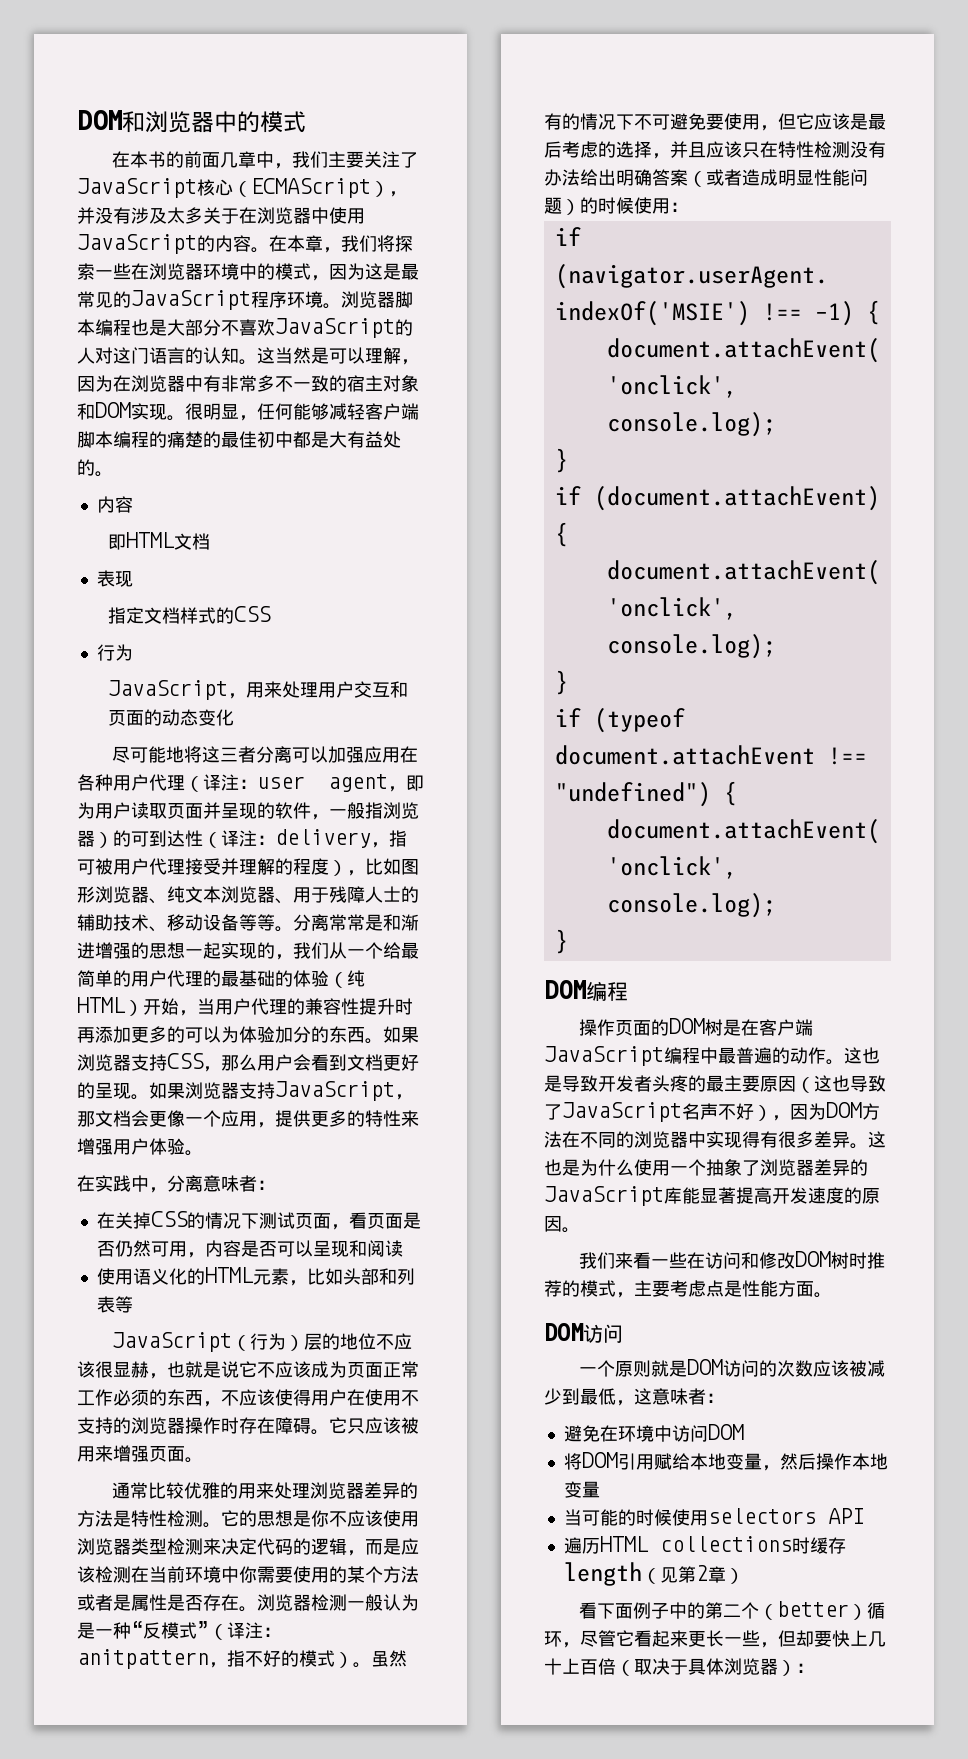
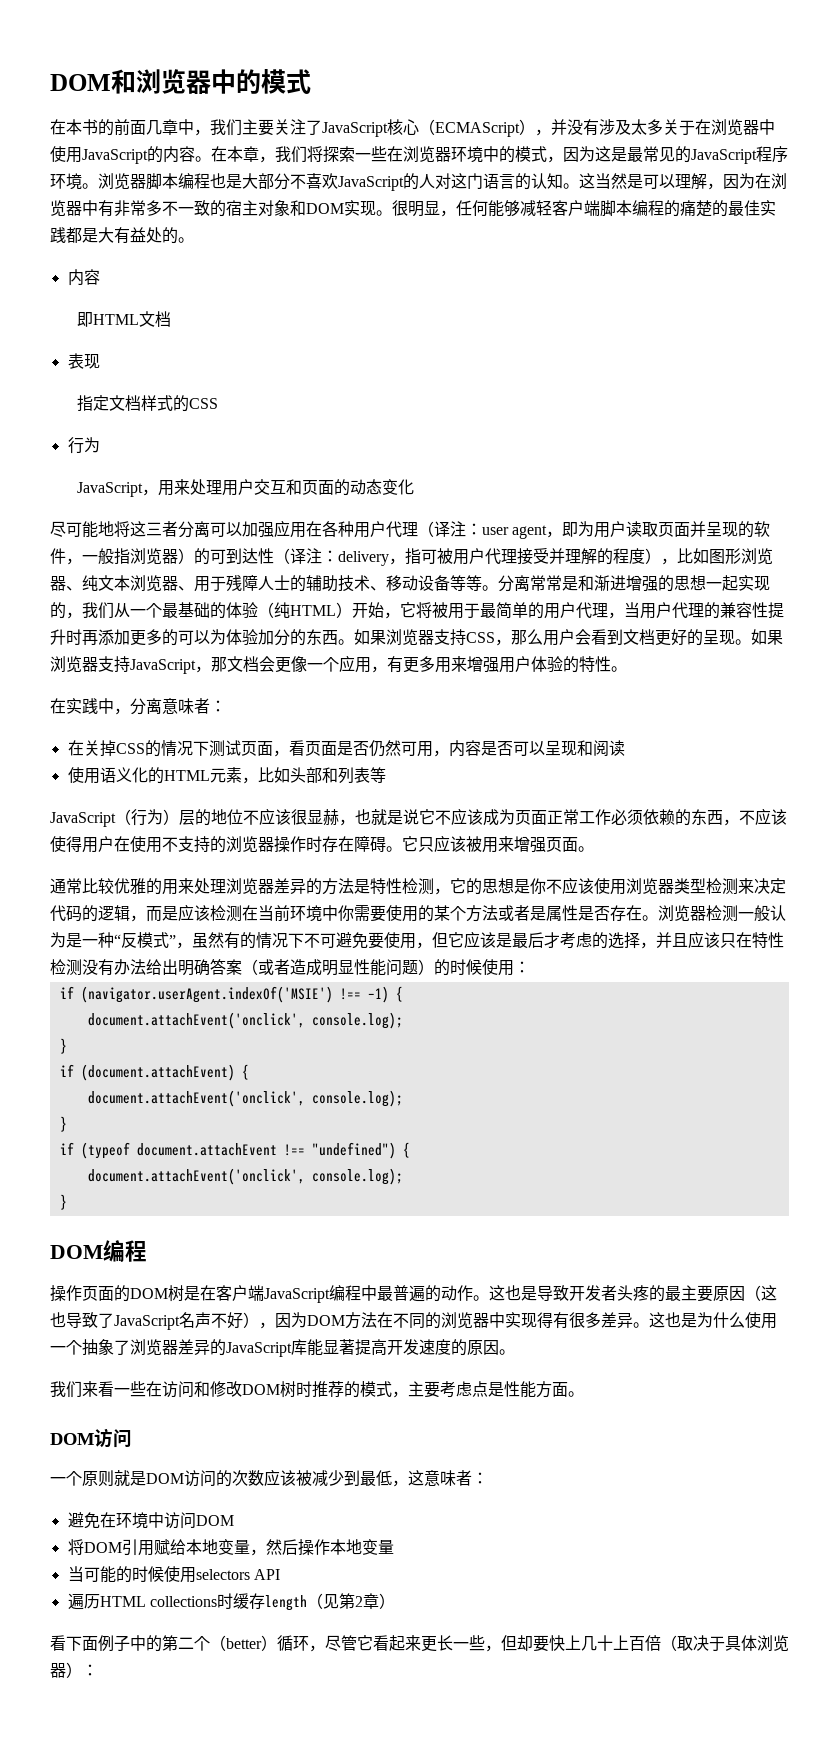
[257,431,293,448] 初中 -> [760,200,776,216] [50,227,66,243] 实践
[383,942,419,959] [77,970,221,987] 给最简单的用户代理的 -> (162, 610) none
(197, 1013) none -> [400,602,624,619] 它将被用于最简单的用户代理，
[275,1110,401,1127] 提供更多的特性 -> [387,656,451,673] 有更多用
(185, 1146) none -> [563,656,611,673] 的特性
(149, 1397) none -> [643,809,675,825] 依赖
[203,1522,221,1528] 。 -> [434,888,450,895] ，
[209,1622,281,1640] [77,1649,371,1669] （译注：anitpattern，指不好的模式）。 -> [176,942,192,949] ，
(562, 149) none -> [544,932,560,948] 才

